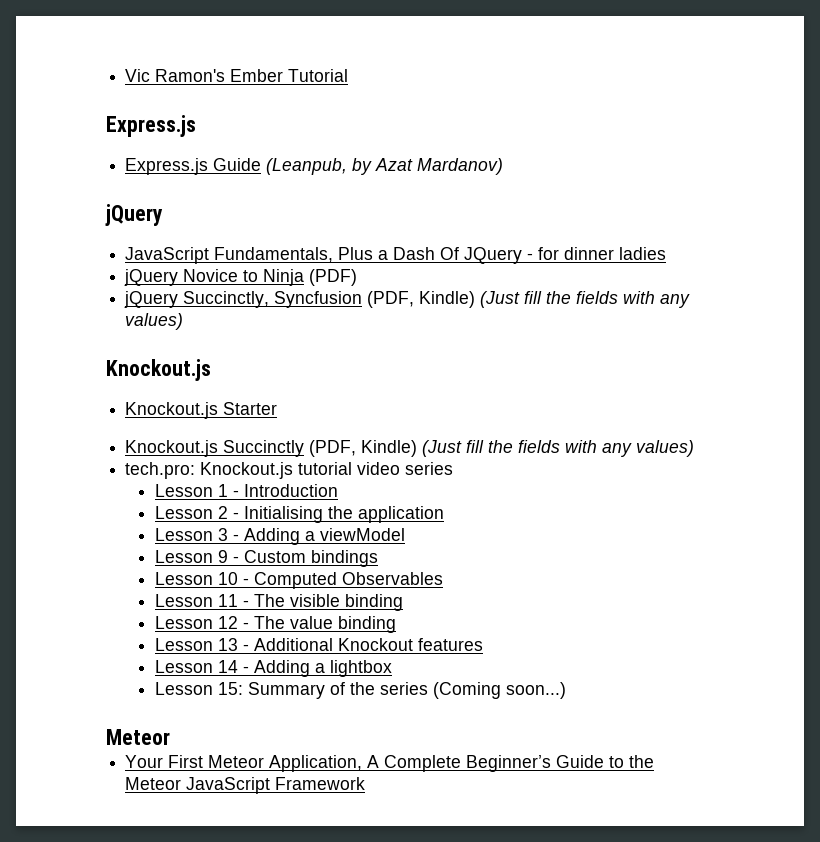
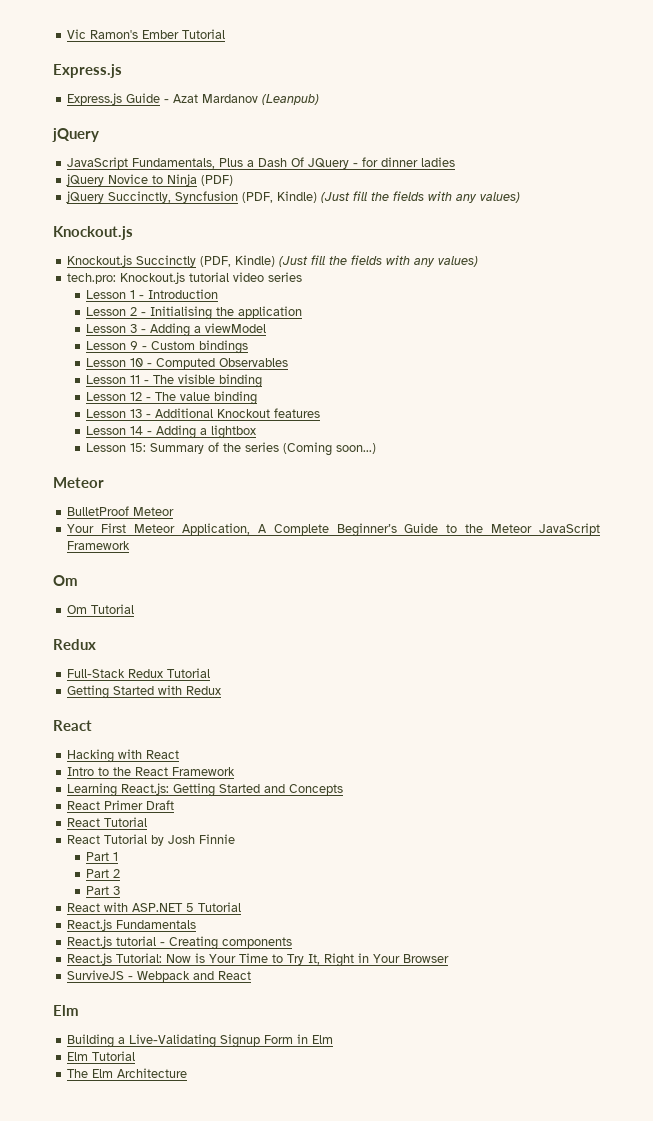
[266,158,504,175] (Leanpub, by Azat Mardanov) -> [164,94,320,105] - Azat Mardanov (Leanpub)
[125,402,278,419] // Knockout.js Starter -> (133, 233) none
(170, 737) none -> [67,506,175,516] // BulletProof Meteor
(366, 783) none -> [53,575,78,586] [67,604,135,614] [53,639,96,650] [67,668,211,678] [67,685,222,699] [53,720,92,731] [67,749,180,763] [67,767,236,776] [67,783,344,797] [67,800,175,810] [67,817,148,827] [67,834,236,846] [86,852,119,861] [86,869,121,878] [86,886,121,895] [67,902,242,912] [67,919,197,931] [67,936,293,950] [67,953,450,967] [67,970,252,982] [53,1005,79,1016] [67,1034,334,1048] [67,1051,136,1061] [67,1068,188,1078] // Om // Om Tutorial // Redux // Full-Stack Redux Tutorial // Getting Started with Redux // React // Hacking with React // Intro to the React Framework // Learning React.js: Getting Started and Concepts // React Primer Draft // React Tutorial // React Tutorial by Josh Finnie // Part 1 // Part 2 // Part 3 // React with ASP.NET 5 Tutorial // React.js Fundamentals // React.js tutorial - Creating components // React.js Tutorial: Now is Your Time to Try It, Right in Your Browser // SurviveJS - Webpack and React // Elm // Building a Live-Validating Signup Form in Elm // Elm Tutorial // The Elm Architecture

